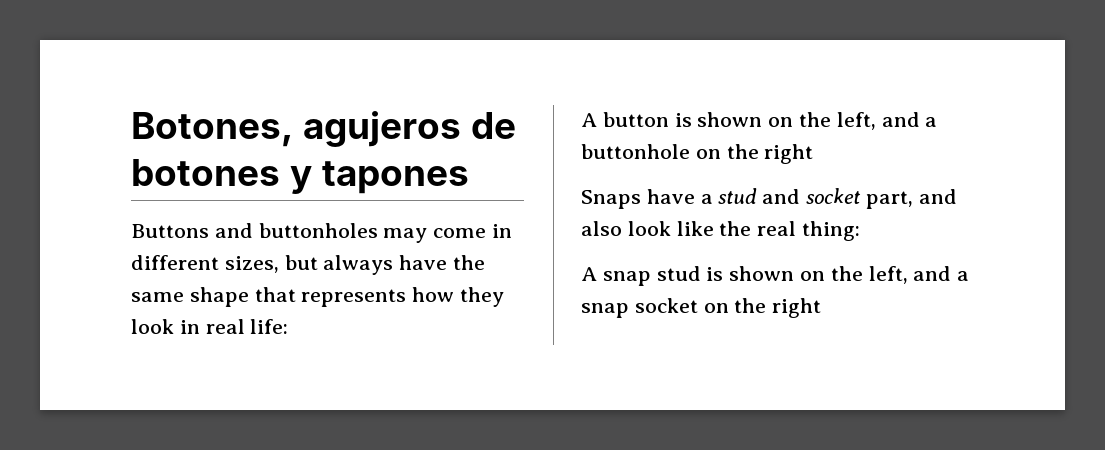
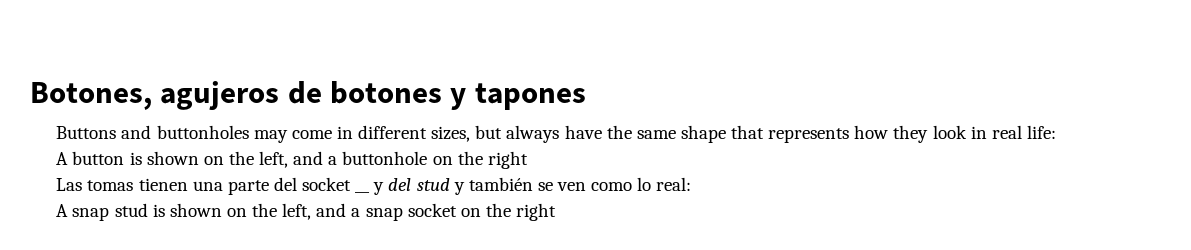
[581,188,957,209] [581,221,861,241] Snaps have a stud and socket part, and also look like the real thing: -> [56,177,352,195] [355,177,692,195] Las tomas tienen una parte del socket __ y del stud y también se ven como lo real:

